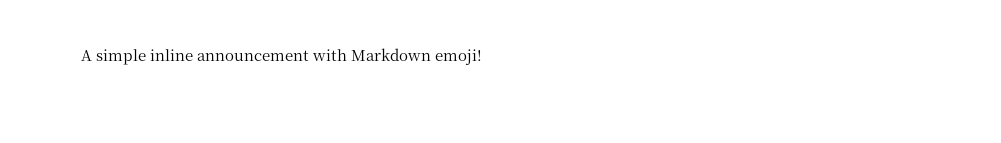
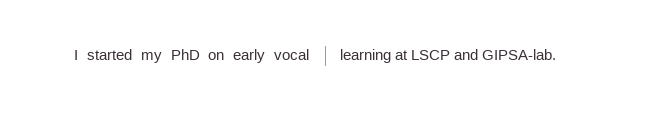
[81,48,483,65] A simple inline announcement with Markdown emoji! -> [74,49,557,63] I started my PhD on early vocal learning at LSCP and GIPSA-lab.

